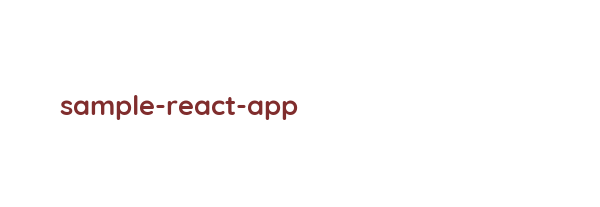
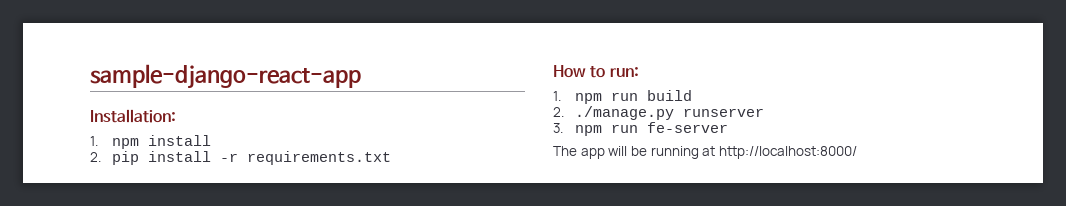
[60,95,298,120] sample-react-app -> [90,64,361,89] [90,109,176,123] [90,135,212,149] [90,151,392,165] [553,65,639,78] [553,90,693,104] [553,106,765,120] [553,122,729,136] [553,146,857,159] sample-django-react-app // Installation: // 1. npm install // 2. pip install -r requirements.txt // How to run: // 1. npm run build // 2. ./manage.py runserver // 3. npm run fe-server // The app will be running at http://localhost:8000/

